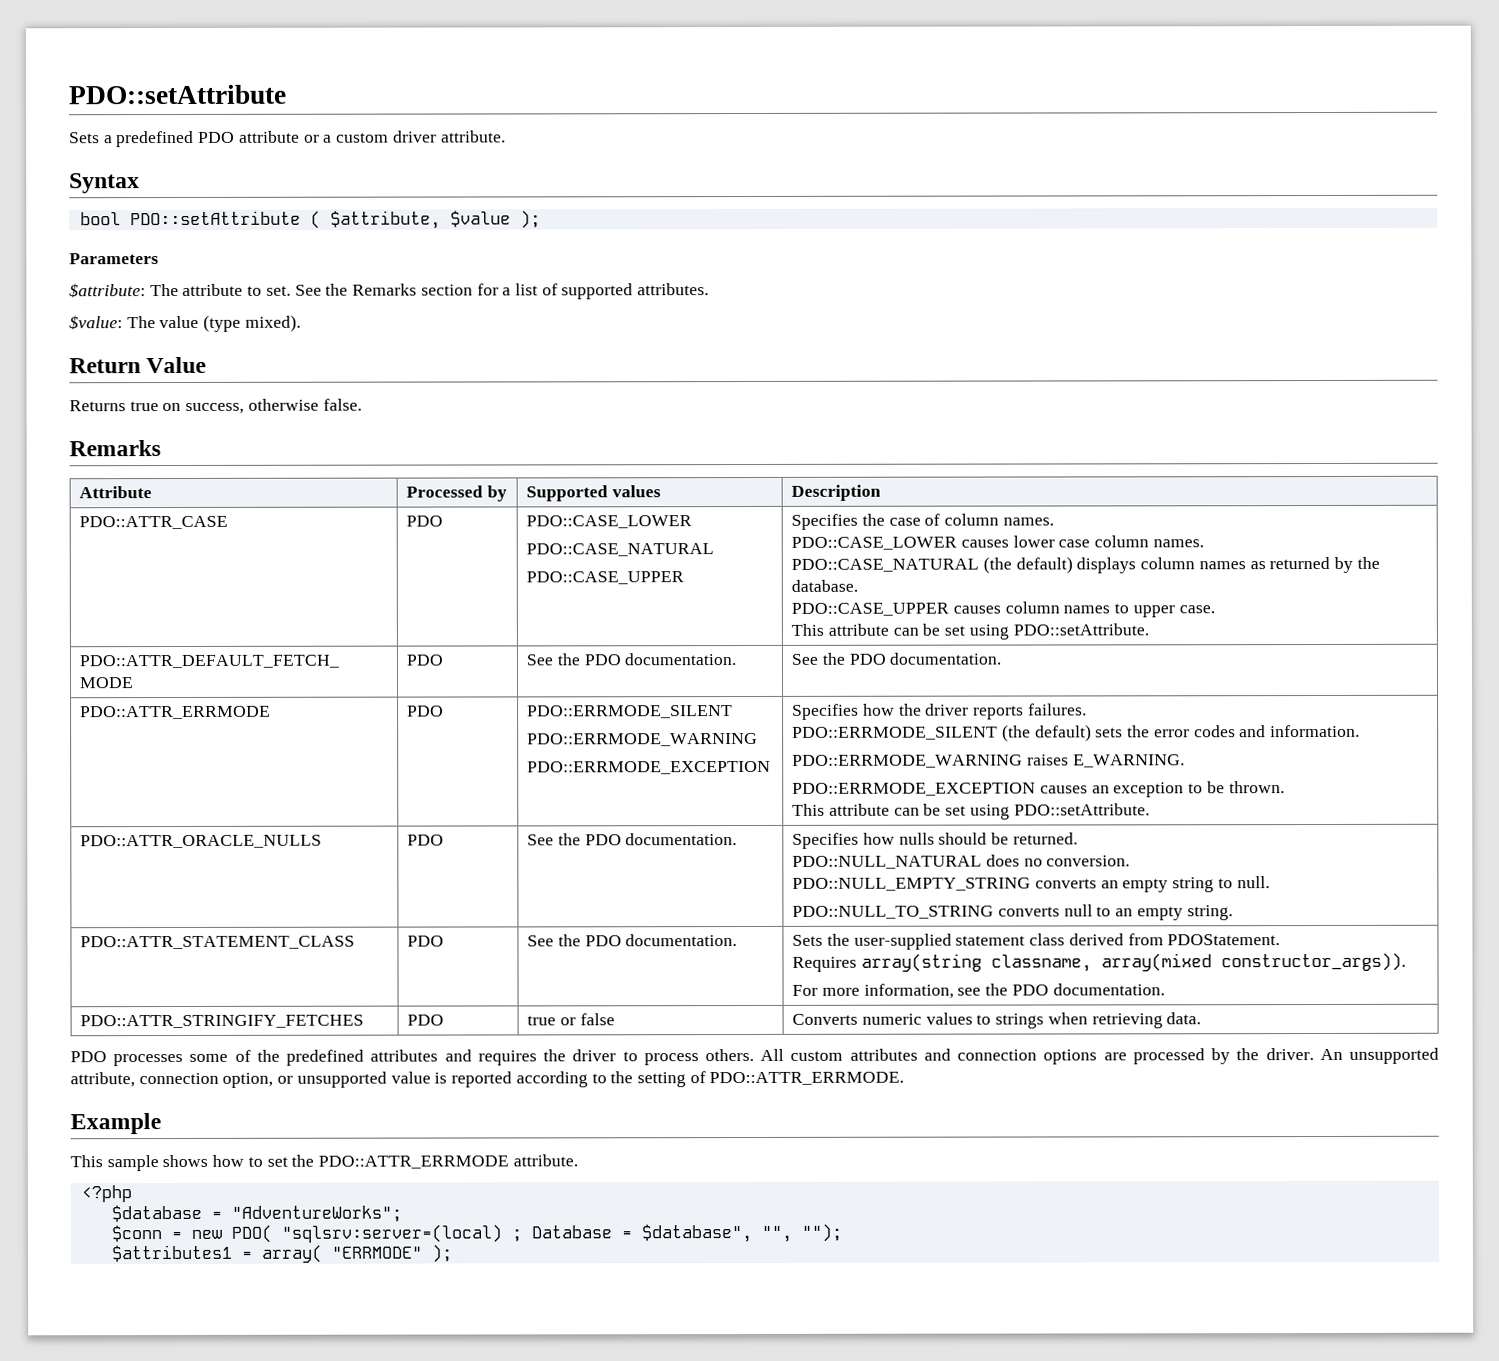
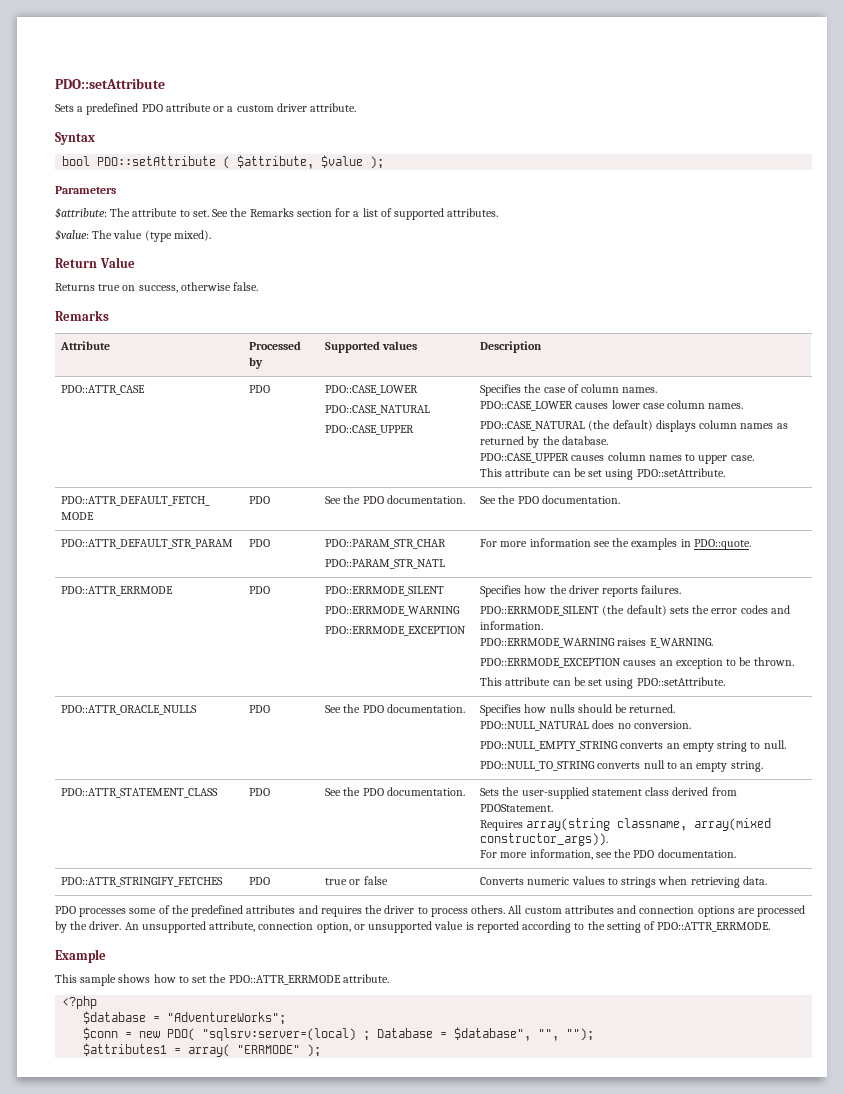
(1002, 658) none -> [61,539,234,549] [249,539,271,547] [325,539,447,549] [325,559,446,569] [480,538,751,550] // PDO::ATTR_DEFAULT_STR_PARAM | PDO | PDO::PARAM_STR_CHAR // PDO::PARAM_STR_NATL | For more information see the examples in PDO::quote.

